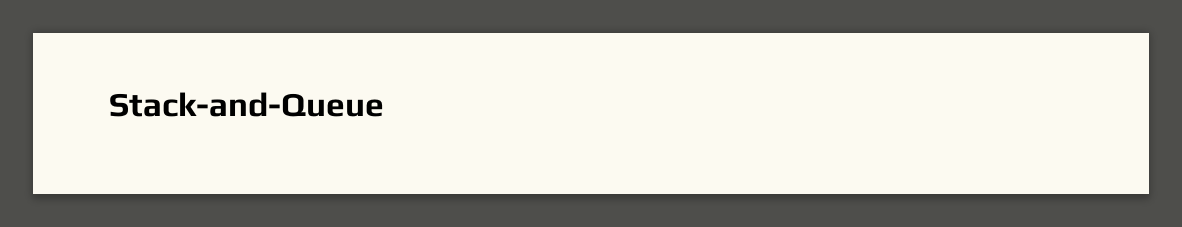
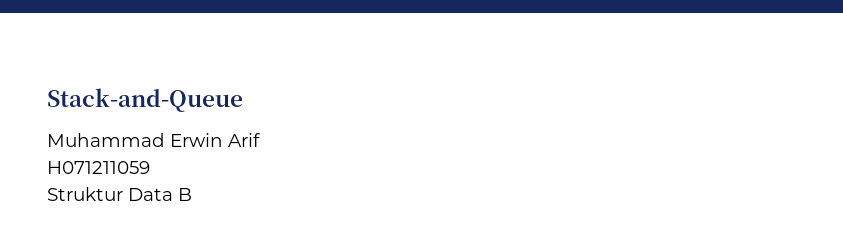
(384, 104) none -> [47,133,260,147] [47,161,150,174] [47,187,192,201] // Muhammad Erwin Arif // H071211059 // Struktur Data B

